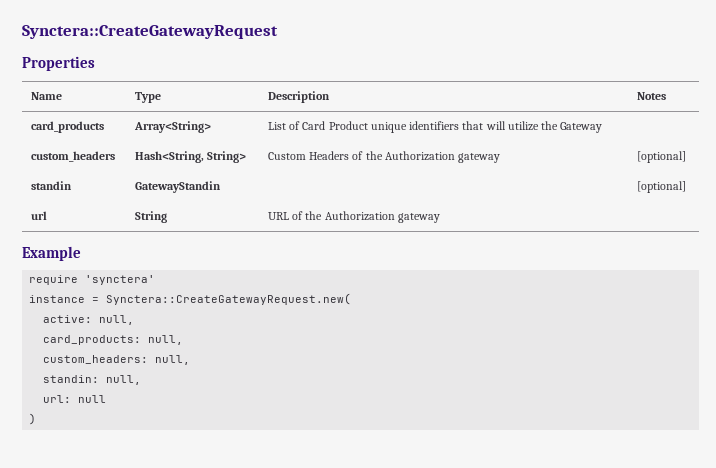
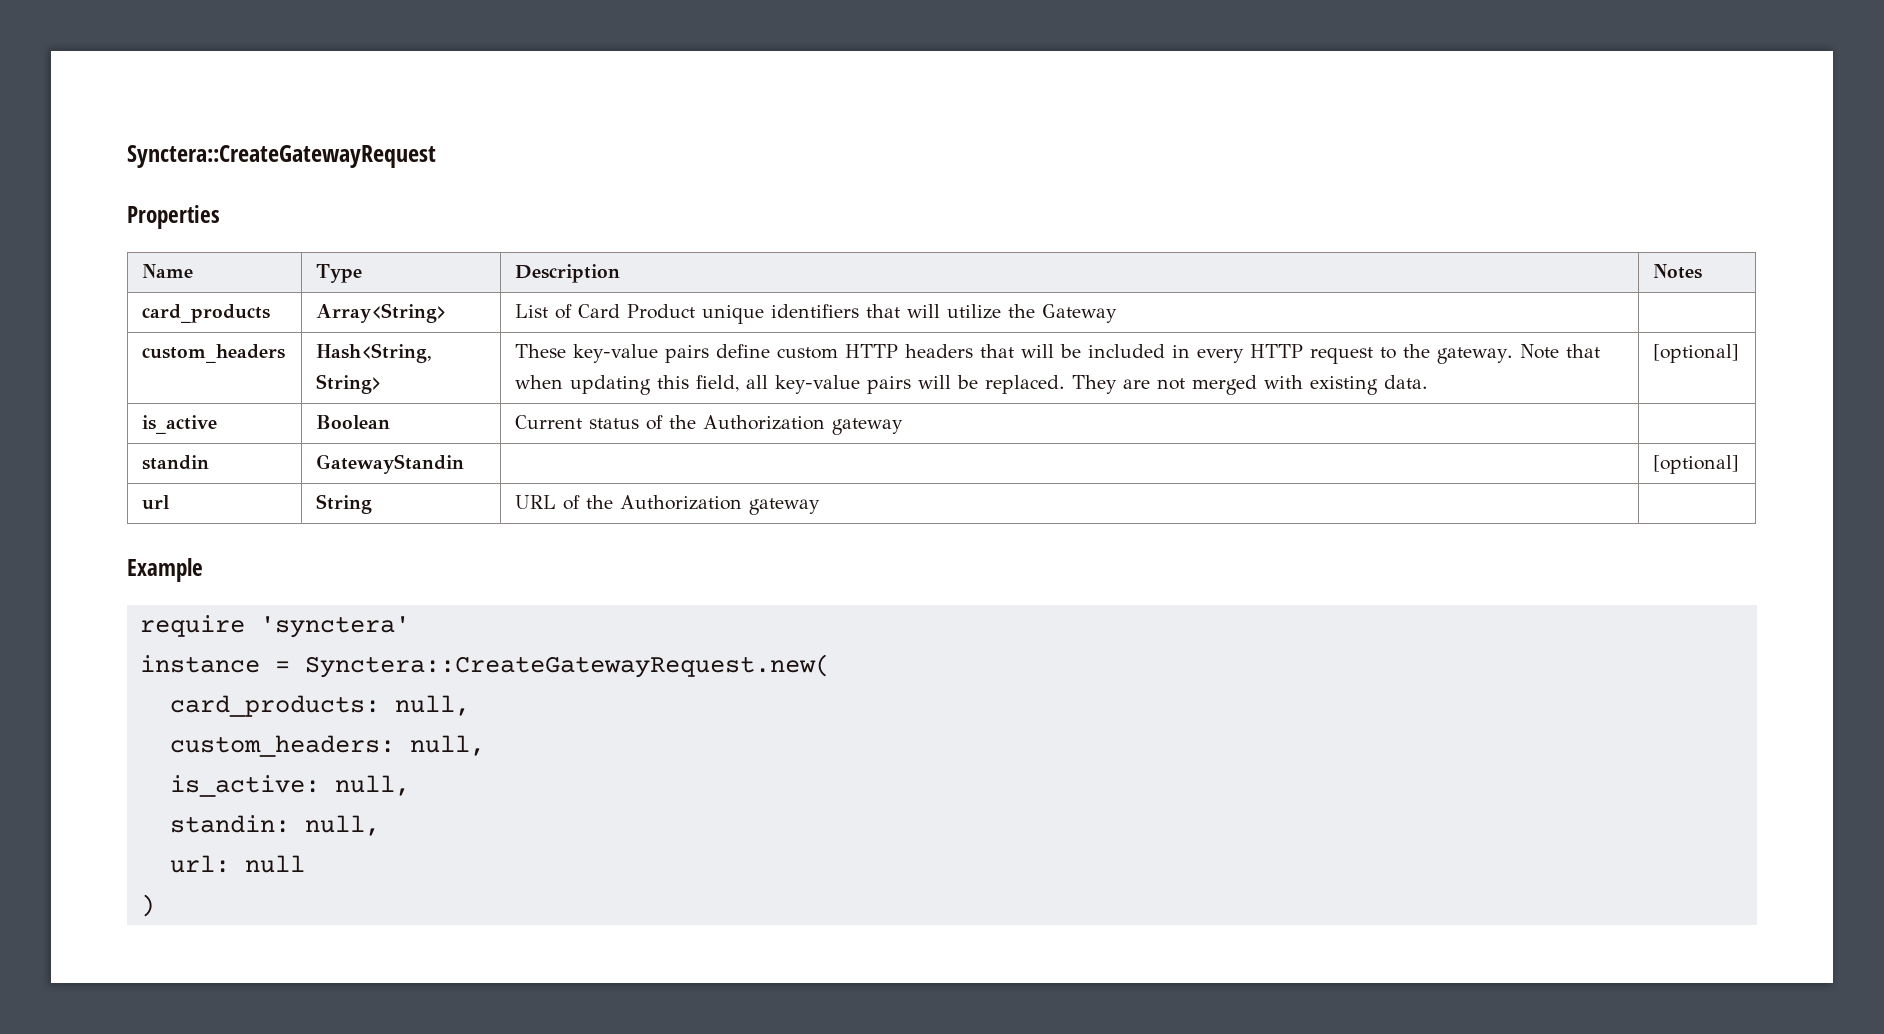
[267,151,501,163] [636,151,686,163] Custom Headers of the Authorization gateway | [optional] -> [515,344,1601,364] [515,375,1429,395] [1653,344,1740,363] [142,415,218,434] [316,415,391,429] [515,415,904,435] These key-value pairs define custom HTTP headers that will be included in every HTTP request to the gateway. Note that when updating this field, all key-value pairs will be replaced. They are not merged with existing data. | [optional] // is_active | Boolean | Current status of the Authorization gateway |
[43,315,135,325] // active: null, -> (830, 666) none
(191, 360) none -> [169,775,410,797] // is_active: null,

